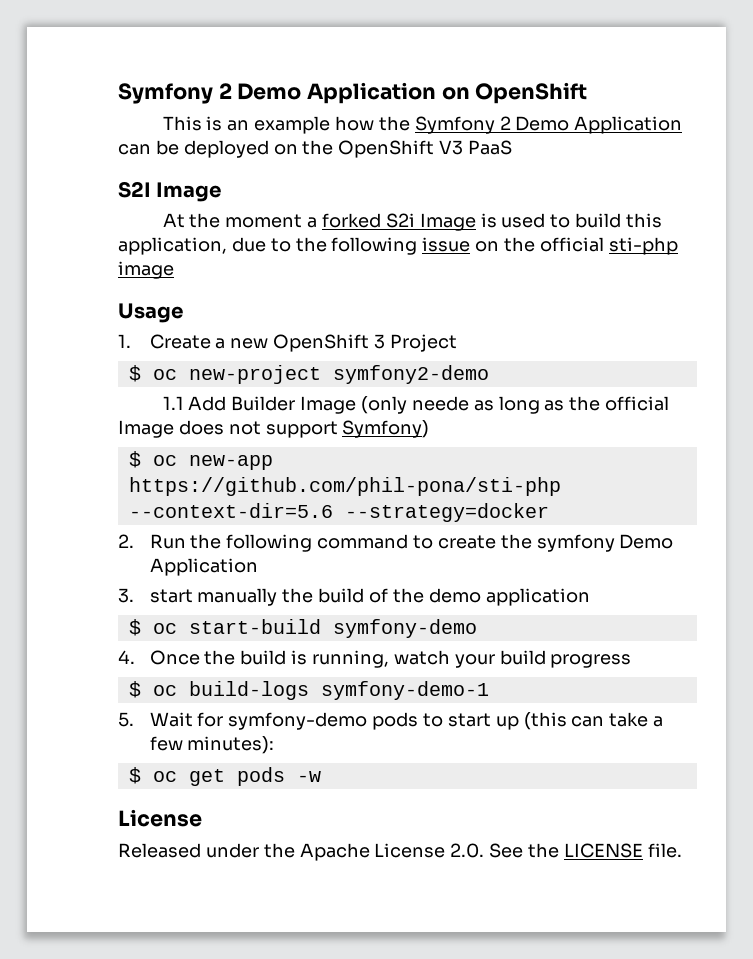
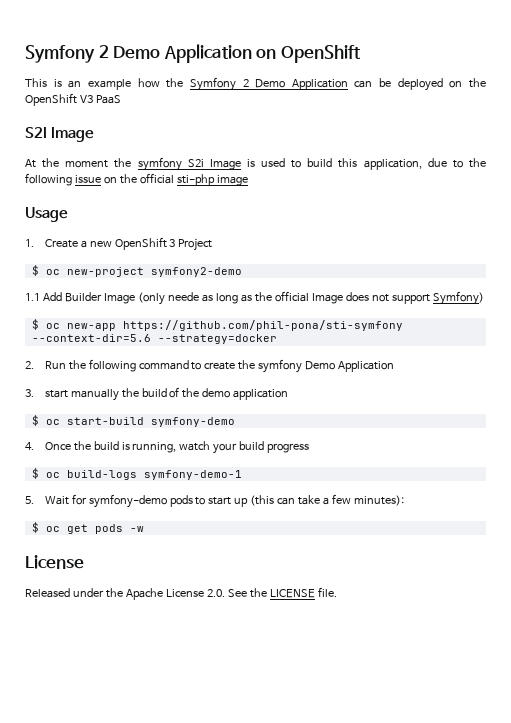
[307,213,381,228] a forked -> [114,157,182,171] the symfony
[128,477,561,496] https://github.com/phil-pona/sti-php -> [122,320,403,331] https://github.com/phil-pona/sti-symfony

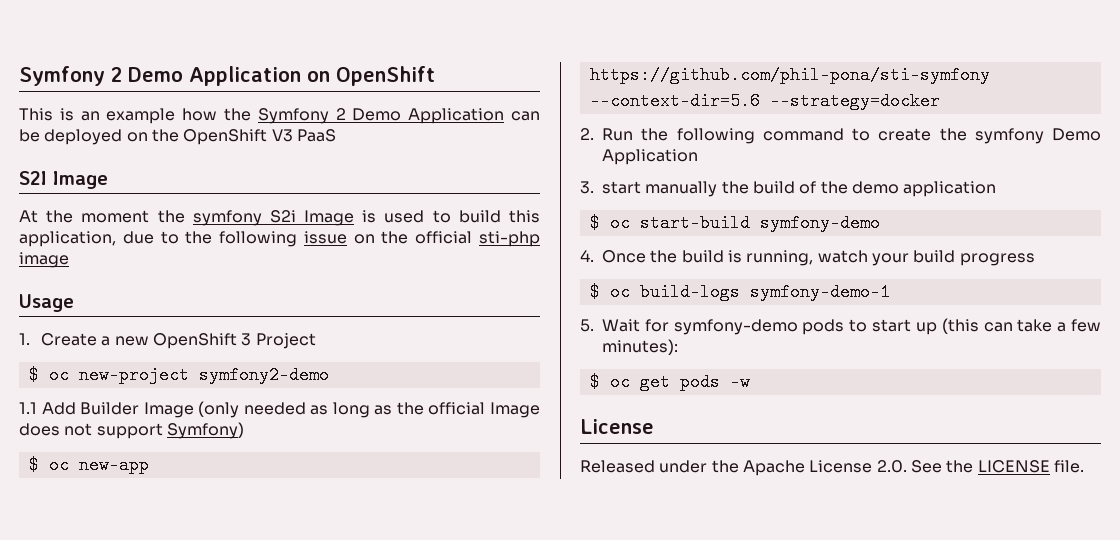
[167,292,199,301] neede -> [243,402,306,415] needed

